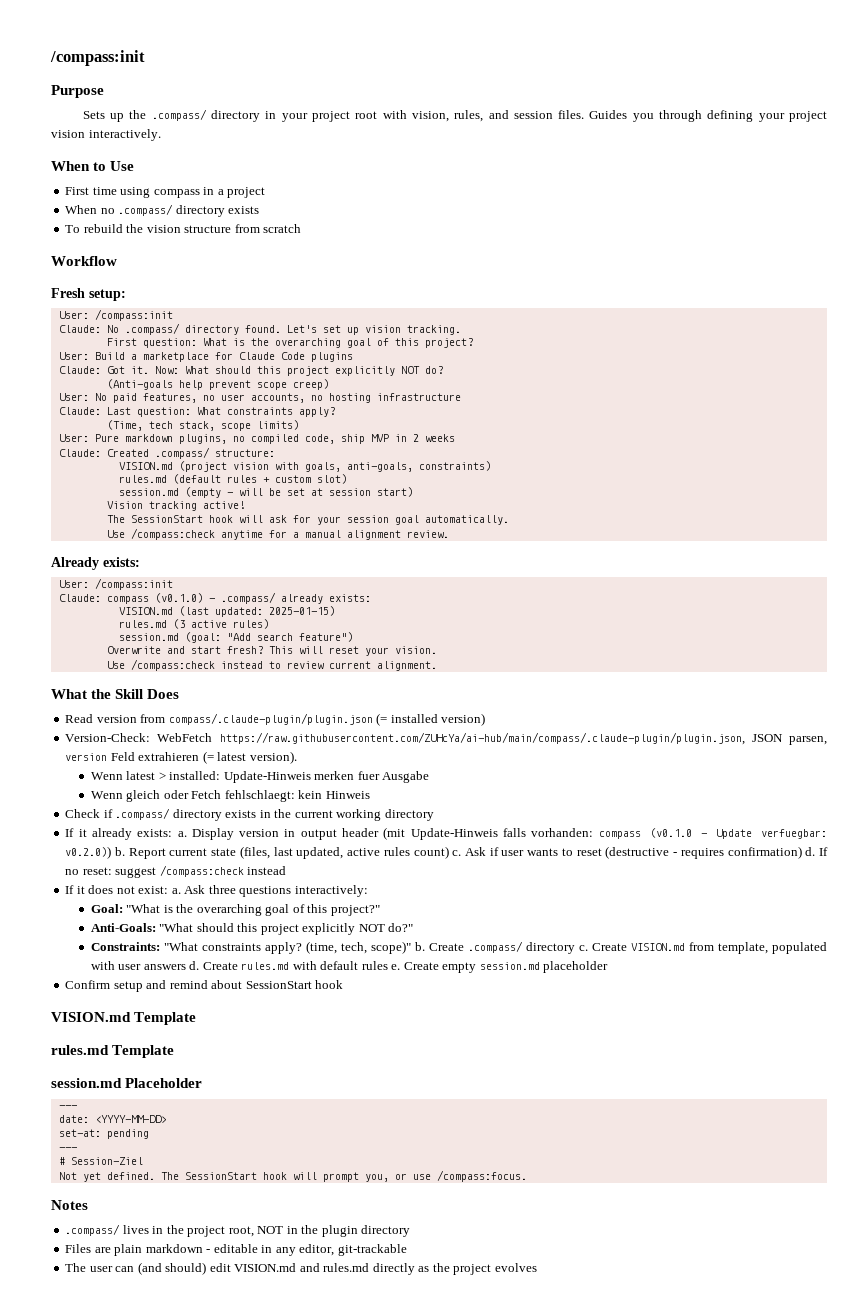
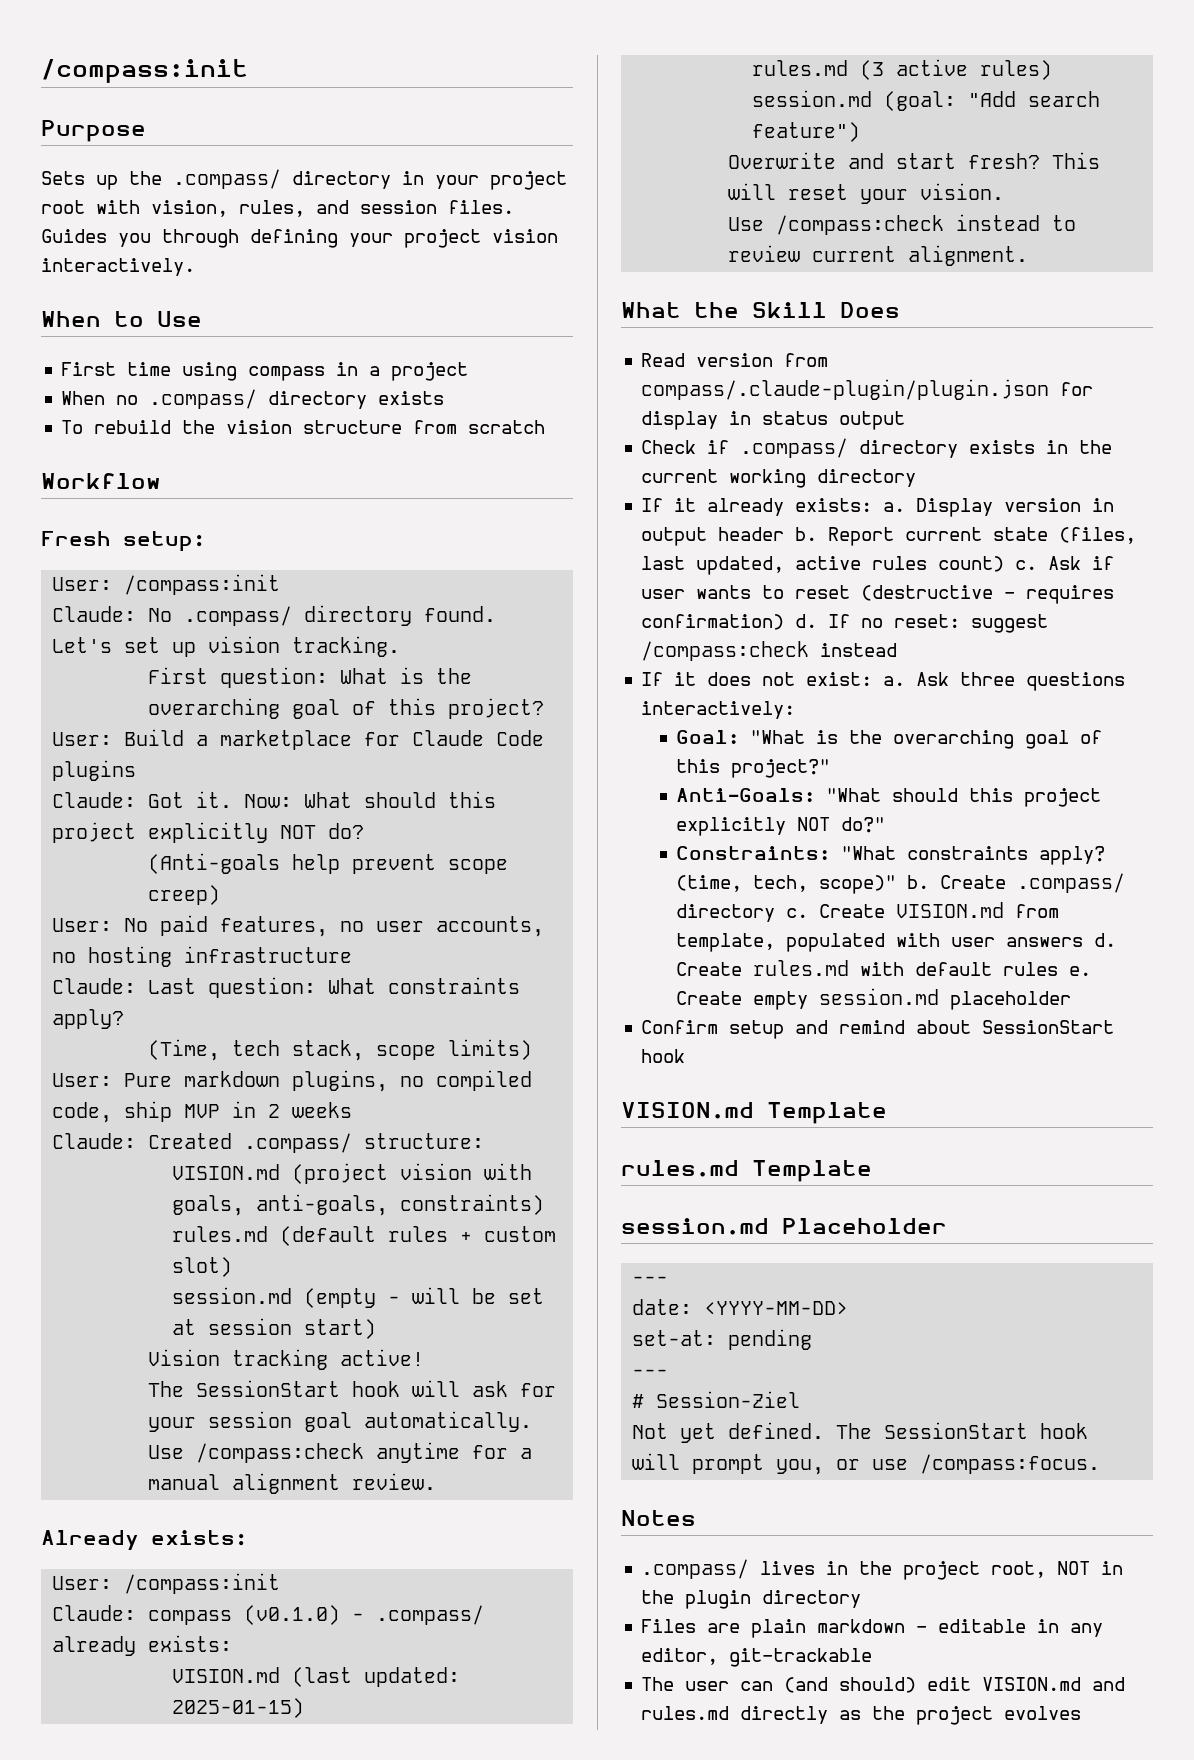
[376,713,486,726] [65,732,828,745] [65,751,297,764] [90,771,430,783] [90,790,370,802] (= installed version) // Version-Check: WebFetch https://raw.githubusercontent.com/ZUHcYa/ai-hub/main/compass/.claude-plugin/plugin.json, JSON parsen, version Feld extrahieren (= latest version). // Wenn latest > installed: Update-Hinweis merken fuer Ausgabe // Wenn gleich oder Fetch fehlschlaegt: kein Hinweis -> [1060,382,1094,396] [641,411,906,430] for display in status output
[383,827,827,840] [65,846,112,859] (mit Update-Hinweis falls vorhanden: compass (v0.1.0 - Update verfuegbar: v0.2.0)) -> (785, 534) none

